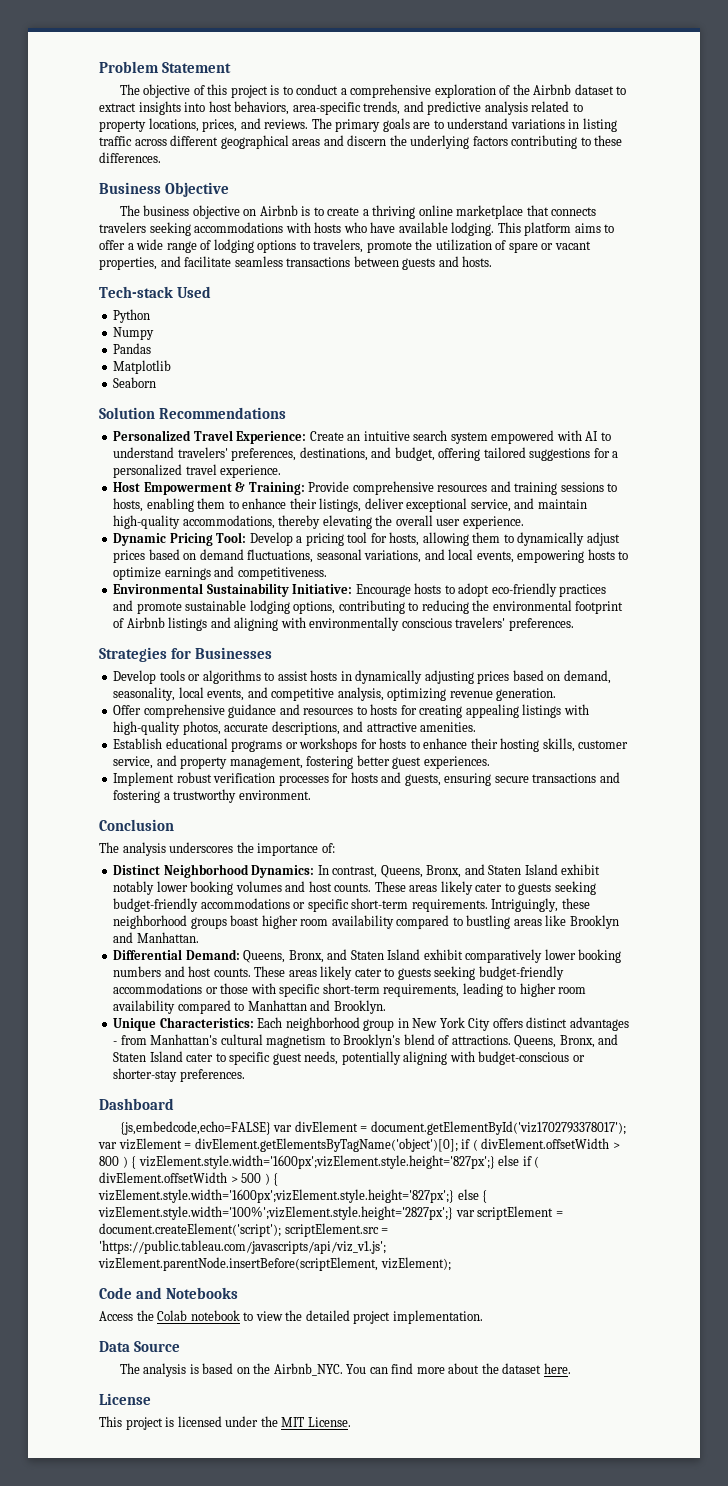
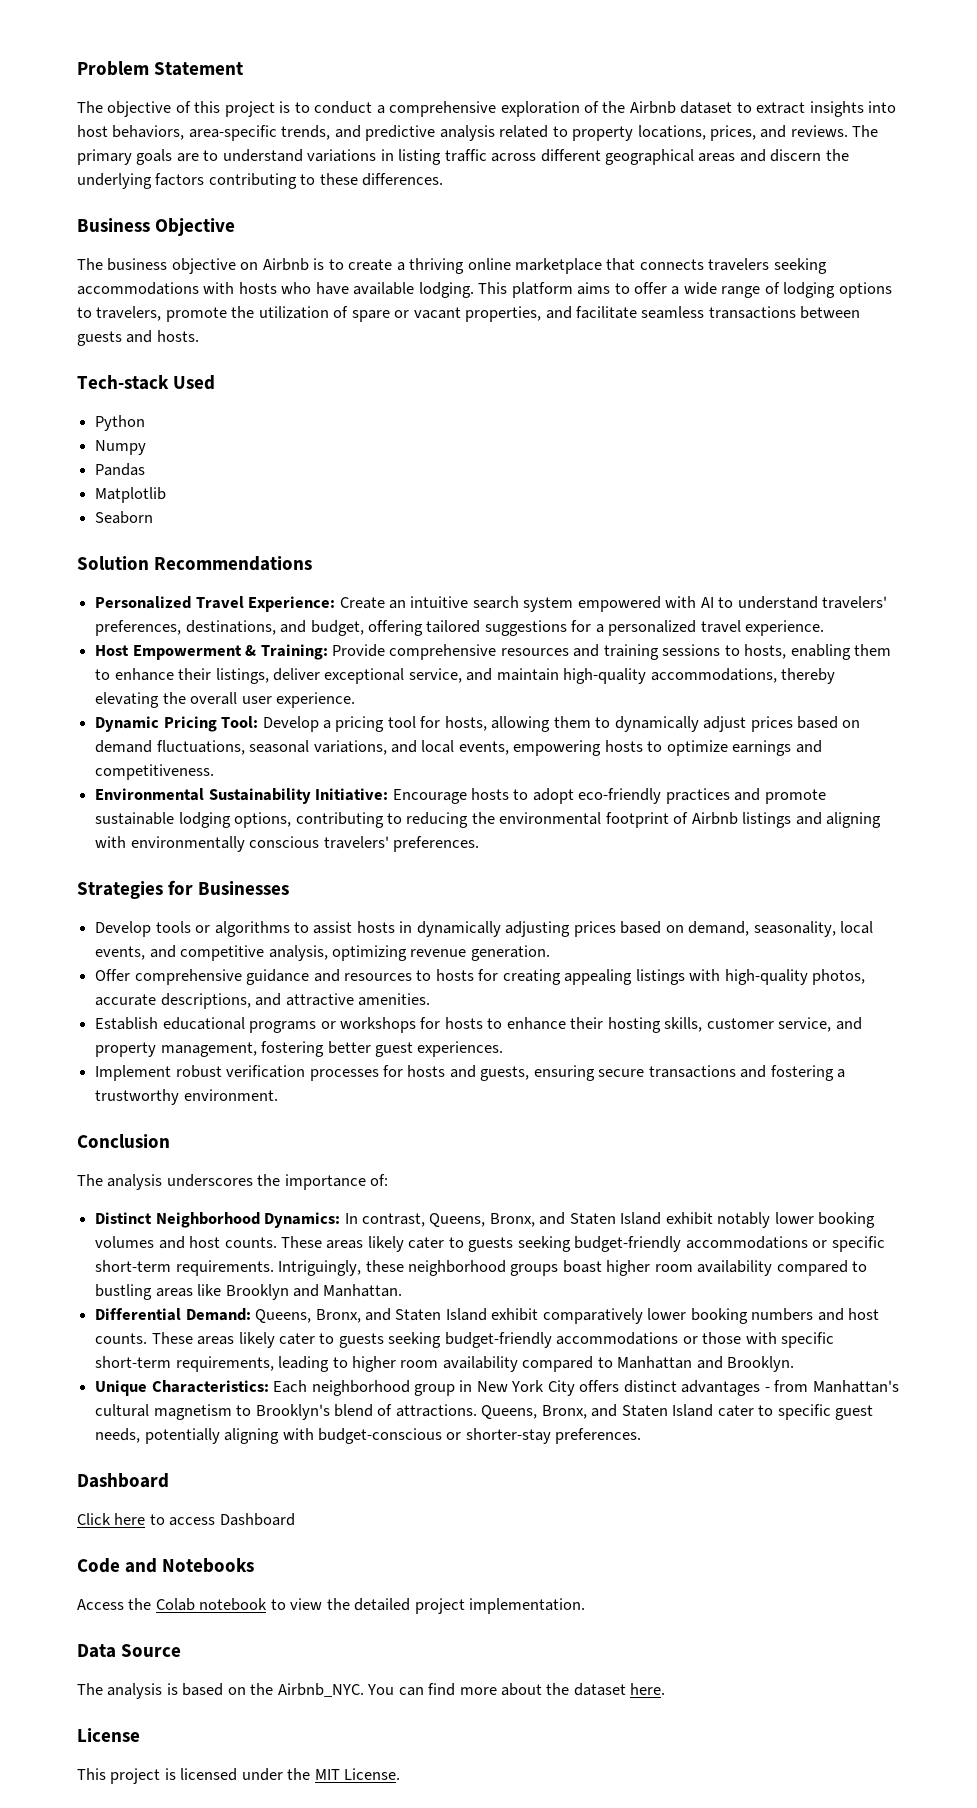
[119,1121,626,1135] [98,1138,620,1152] [99,1155,540,1169] [99,1172,279,1186] [98,1189,488,1203] [98,1206,563,1220] [99,1223,389,1237] [99,1240,386,1254] [98,1257,451,1271] {js,embedcode,echo=FALSE} var divElement = document.getElementById('viz1702793378017'); var vizElement = divElement.getElementsByTagName('object')[0]; if ( divElement.offsetWidth > 800 ) { vizElement.style.width='1600px';vizElement.style.height='827px';} else if ( divElement.offsetWidth > 500 ) { vizElement.style.width='1600px';vizElement.style.height='827px';} else { vizElement.style.width='100%';vizElement.style.height='2827px';} var scriptElement = document.createElement('script'); scriptElement.src = 'https://public.tableau.com/javascripts/api/viz_v1.js'; vizElement.parentNode.insertBefore(scriptElement, vizElement); -> [77,1513,295,1526] Click here to access Dashboard

